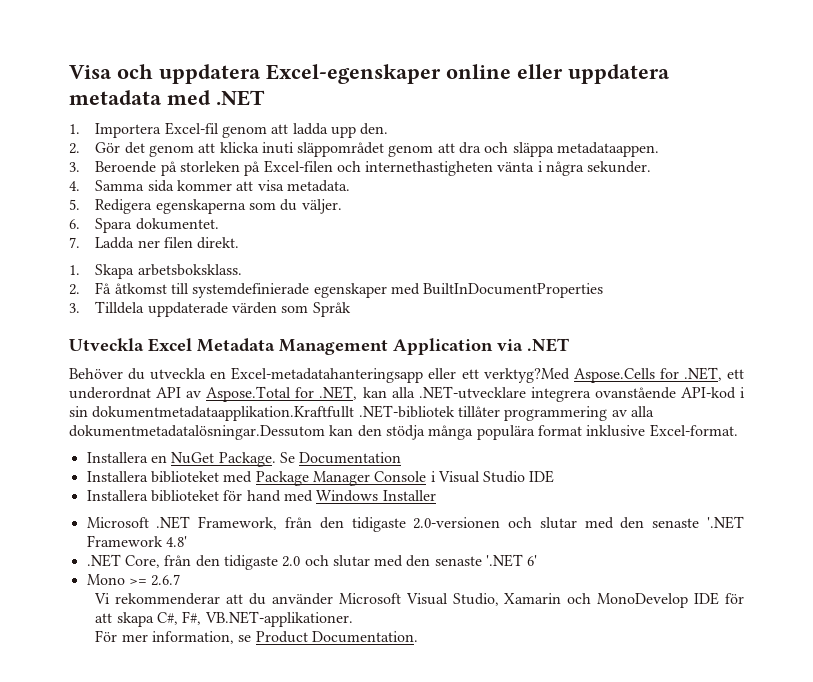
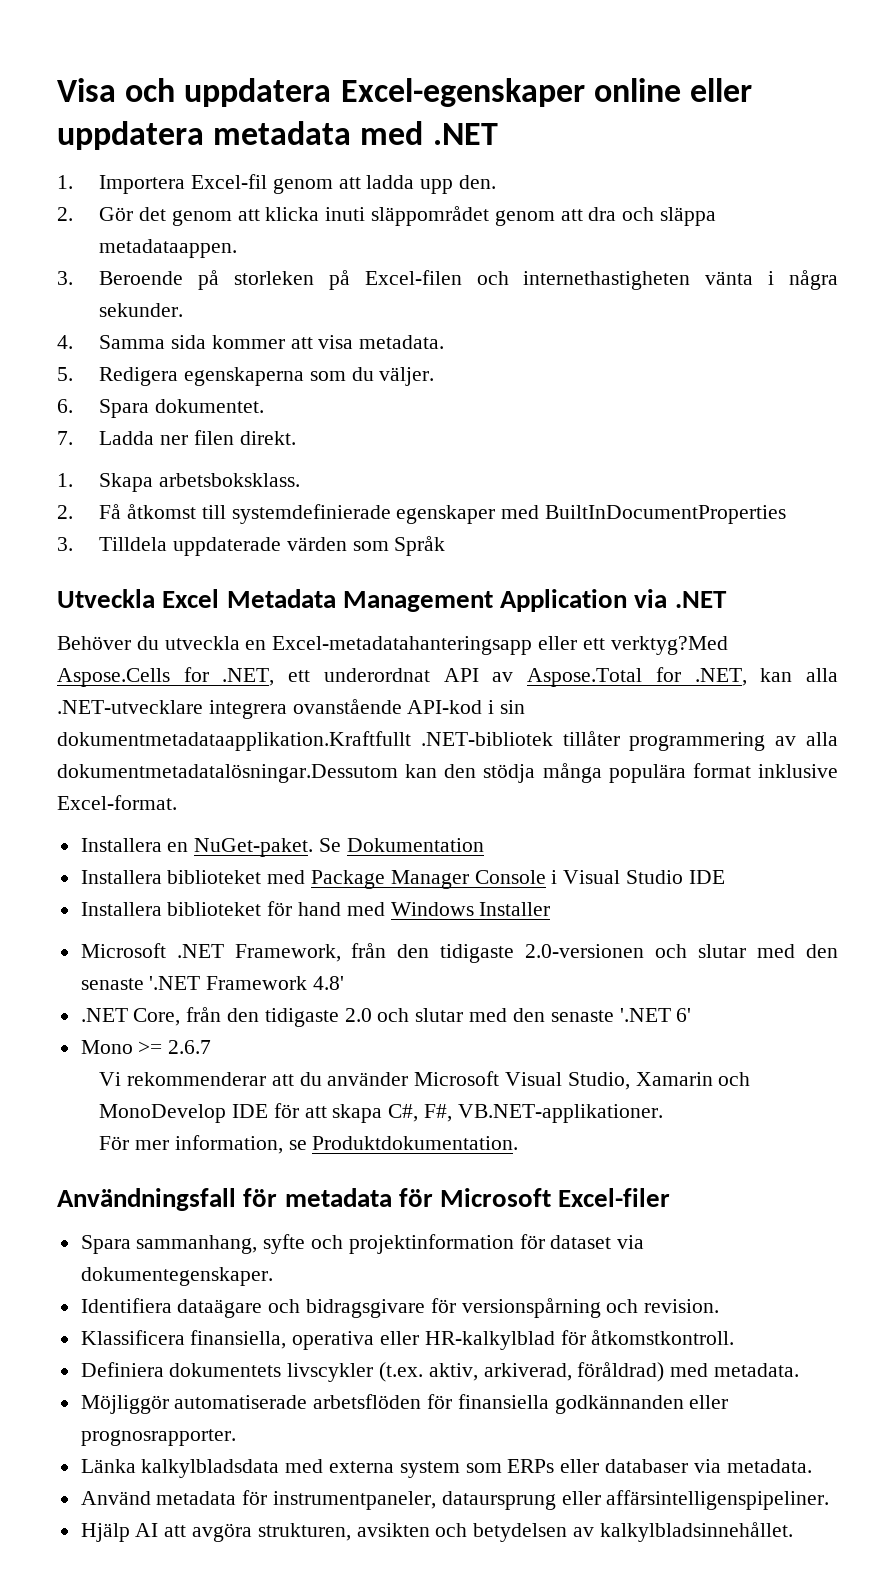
[171,452,402,467] NuGet Package. Se Documentation -> [194,838,484,857] NuGet-paket. Se Dokumentation
[255,631,418,643] Product Documentation. -> [312,1136,519,1150] [57,1188,671,1211] [80,1234,645,1254] [80,1267,273,1286] [80,1298,720,1318] [80,1330,735,1350] [80,1362,800,1382] [80,1394,729,1414] [80,1429,236,1446] [80,1459,812,1478] [80,1490,830,1510] [80,1522,793,1542] Produktdokumentation. // Användningsfall för metadata för Microsoft Excel-filer // Spara sammanhang, syfte och projektinformation för dataset via dokumentegenskaper. // Identifiera dataägare och bidragsgivare för versionspårning och revision. // Klassificera finansiella, operativa eller HR-kalkylblad för åtkomstkontroll. // Definiera dokumentets livscykler (t.ex. aktiv, arkiverad, föråldrad) med metadata. // Möjliggör automatiserade arbetsflöden för finansiella godkännanden eller prognosrapporter. // Länka kalkylbladsdata med externa system som ERPs eller databaser via metadata. // Använd metadata för instrumentpaneler, dataursprung eller affärsintelligenspipeliner. // Hjälp AI att avgöra strukturen, avsikten och betydelsen av kalkylbladsinnehållet.

